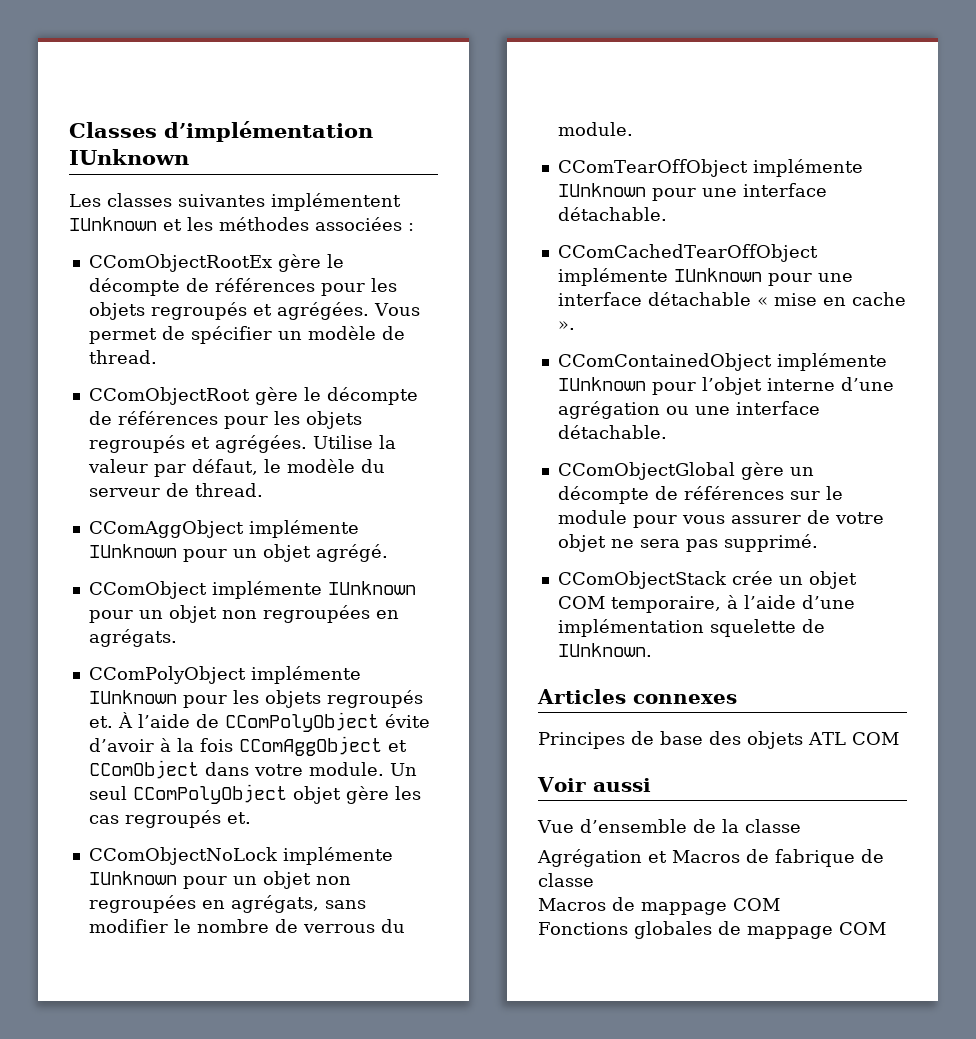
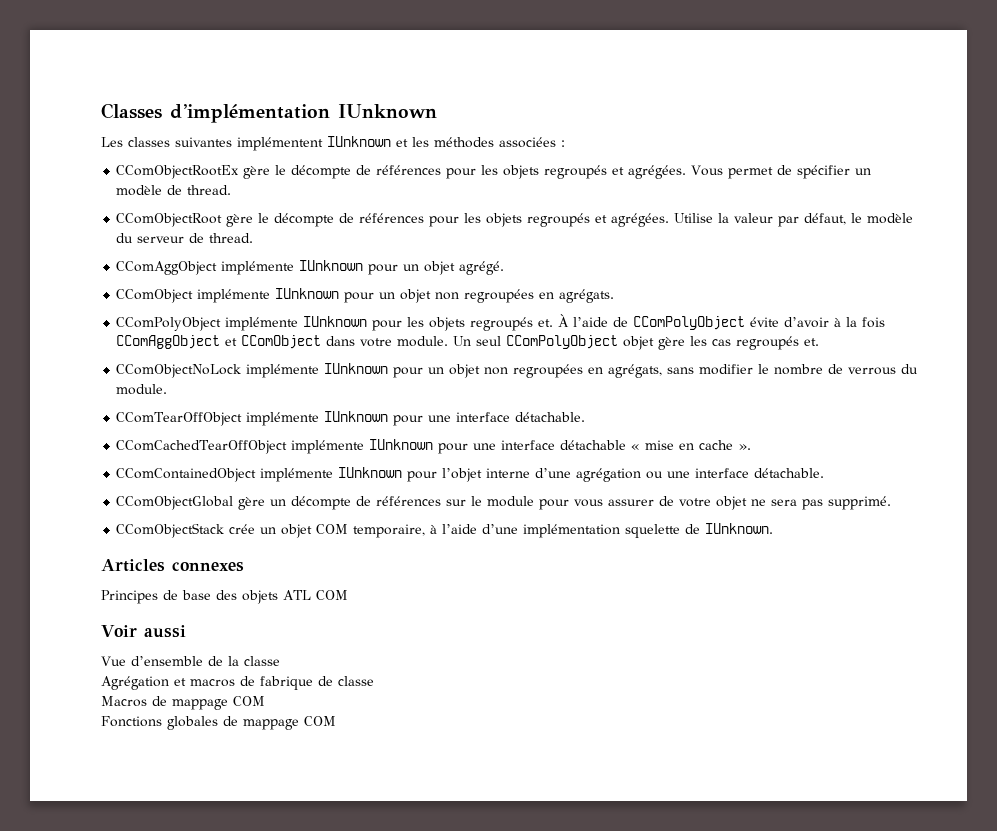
[672,850,740,863] Macros -> [190,679,235,687] macros

